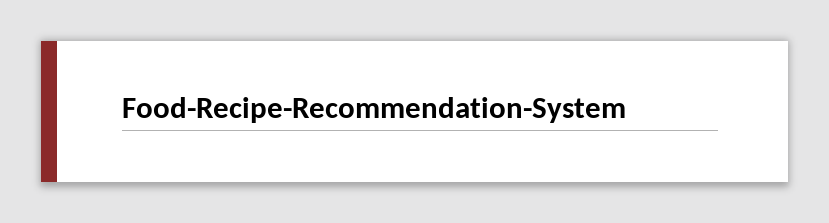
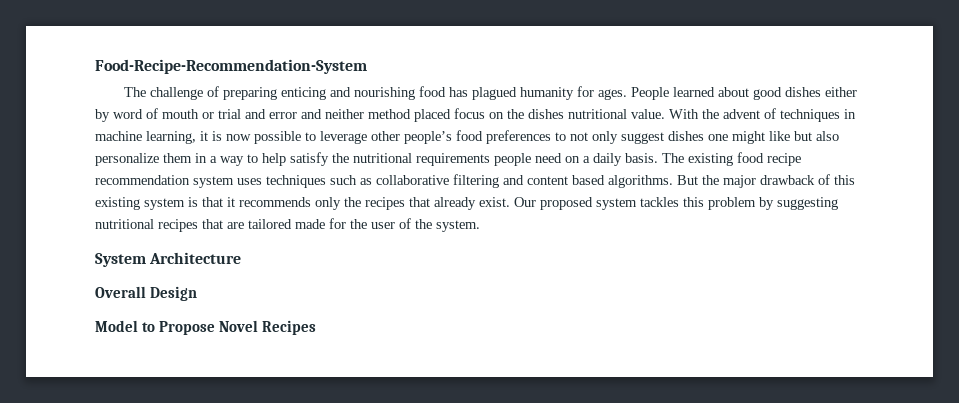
(626, 110) none -> [124,86,858,100] [95,108,856,122] [95,130,839,144] [95,152,801,166] [95,174,855,188] [95,197,838,210] [95,218,480,232] [95,252,242,267] [95,286,197,301] [95,320,316,335] // The challenge of preparing enticing and nourishing food has plagued humanity for ages. People learned about good dishes either by word of mouth or trial and error and neither method placed focus on the dishes nutritional value. With the advent of techniques in machine learning, it is now possible to leverage other people’s food preferences to not only suggest dishes one might like but also personalize them in a way to help satisfy the nutritional requirements people need on a daily basis. The existing food recipe recommendation system uses techniques such as collaborative filtering and content based algorithms. But the major drawback of this existing system is that it recommends only the recipes that already exist. Our proposed system tackles this problem by suggesting nutritional recipes that are tailored made for the user of the system. // System Architecture // Overall Design // Model to Propose Novel Recipes

